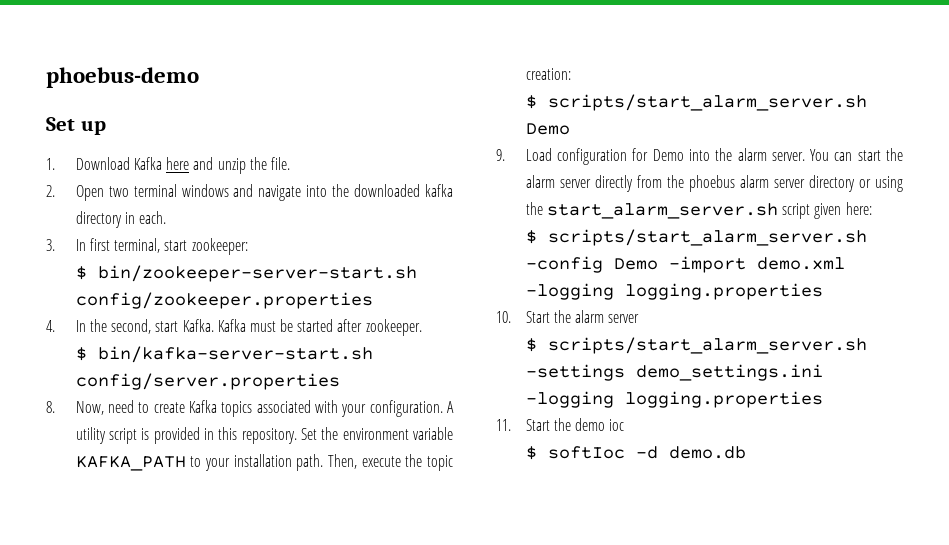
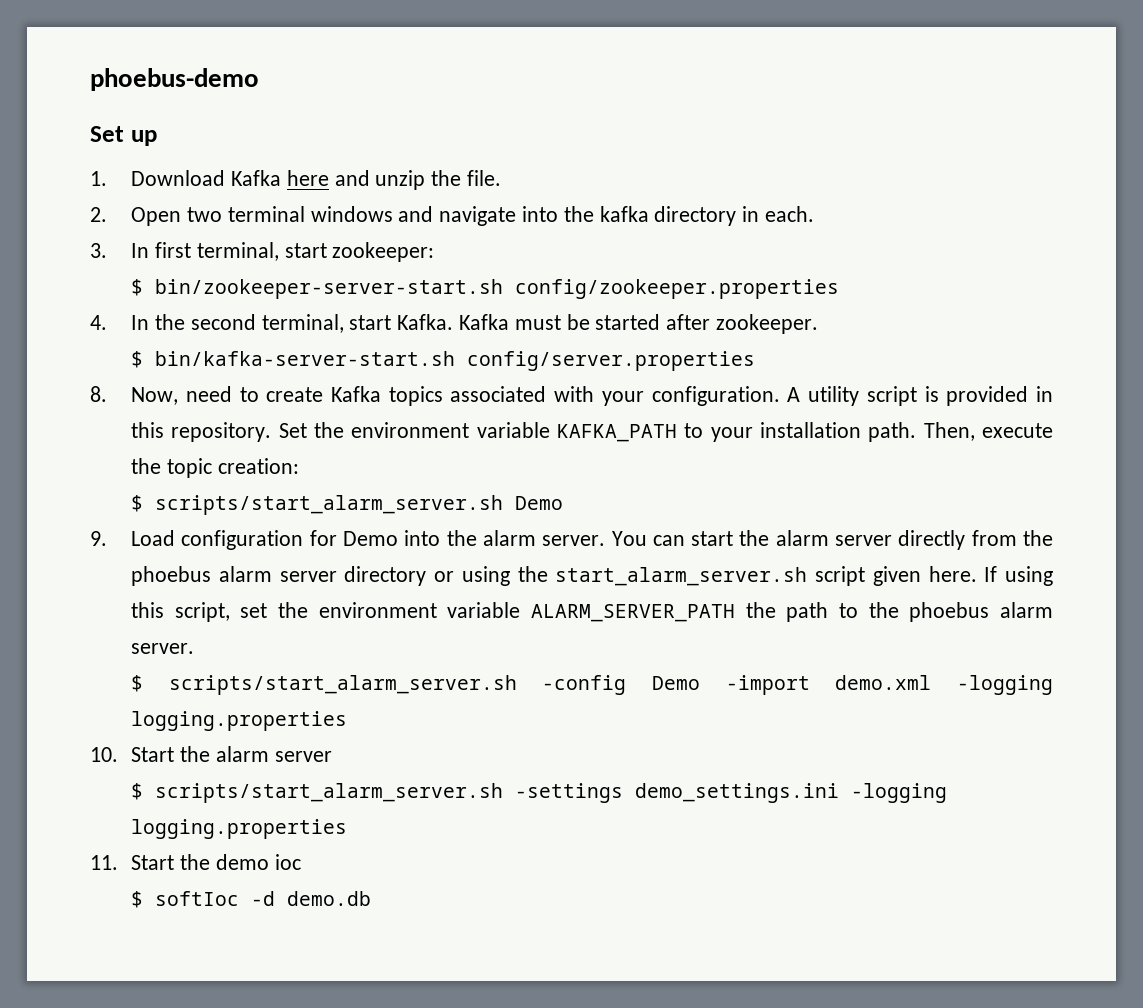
[354,184,421,197] downloaded -> (594, 214) none
[111,319,152,334] second, -> [190,314,344,333] second terminal,
[845,202,872,215] here: -> [928,566,1054,586] [131,602,1053,622] [131,643,195,654] here. If using this script, set the environment variable ALARM_SERVER_PATH the path to the phoebus alarm server.

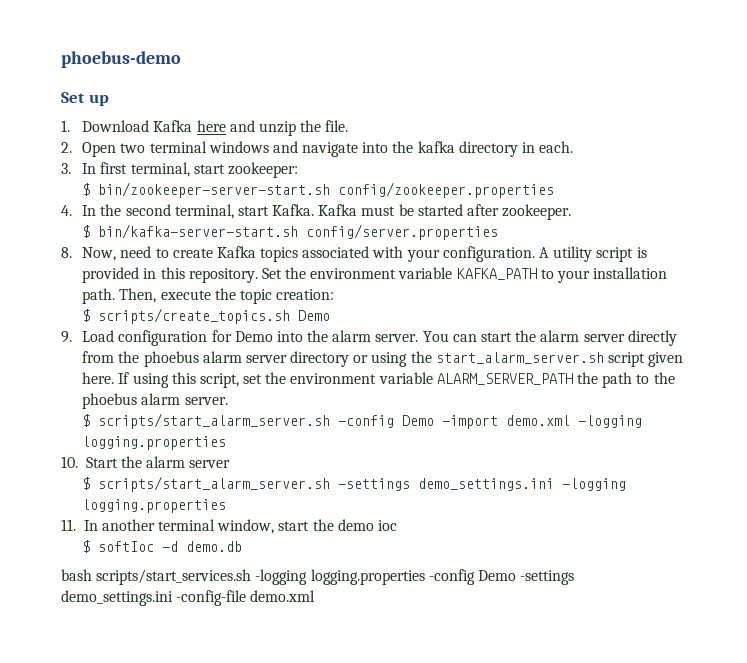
[155,495,504,515] scripts/start_alarm_server.sh -> [98,308,291,324] scripts/create_topics.sh
[131,855,175,870] Start -> [83,519,310,534] In another terminal window, start
(372, 898) none -> [61,569,575,585] [61,590,316,606] // bash scripts/start_services.sh -logging logging.properties -config Demo -settings demo_settings.ini -config-file demo.xml

